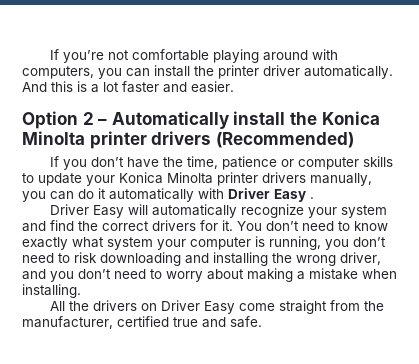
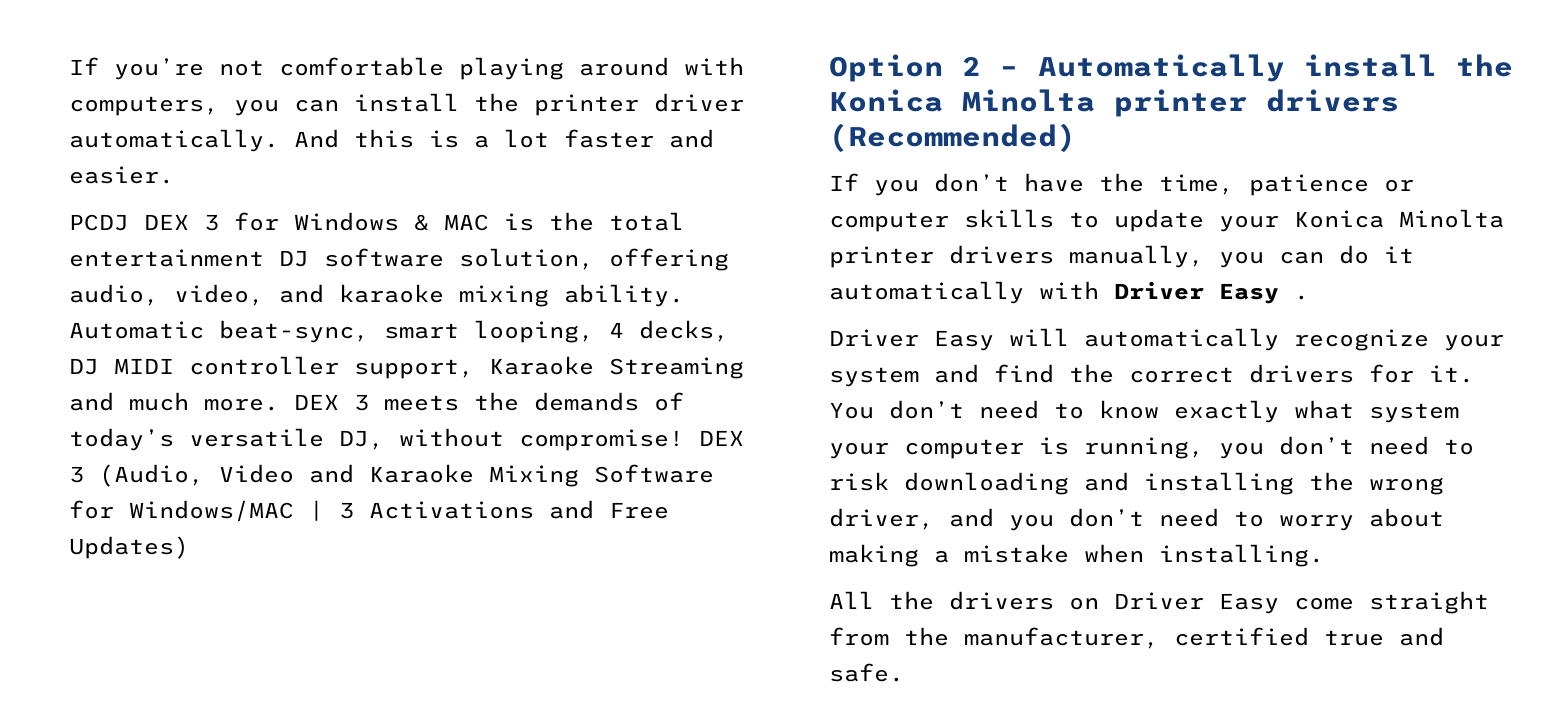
(234, 87) none -> [69,212,684,231] [69,248,729,271] [69,284,684,307] [69,320,729,343] [69,356,744,379] [69,392,684,411] [69,428,744,451] [69,464,714,487] [69,500,669,522] [69,536,189,559] // PCDJ DEX 3 for Windows & MAC is the total entertainment DJ software solution, offering audio, video, and karaoke mixing ability. Automatic beat-sync, smart looping, 4 decks, DJ MIDI controller support, Karaoke Streaming and much more. DEX 3 meets the demands of today’s versatile DJ, without compromise! DEX 3 (Audio, Video and Karaoke Mixing Software for Windows/MAC | 3 Activations and Free Updates)

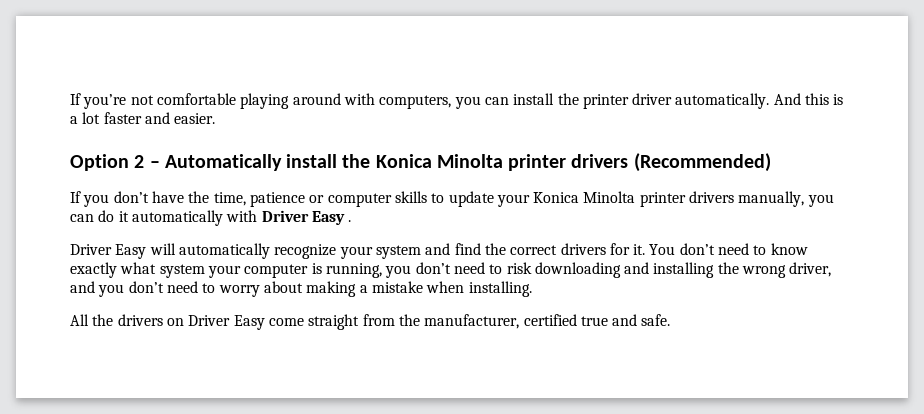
[69,212,684,231] [69,248,729,271] [69,284,684,307] [69,320,729,343] [69,356,744,379] [69,392,684,411] [69,428,744,451] [69,464,714,487] [69,500,669,522] [69,536,189,559] // PCDJ DEX 3 for Windows & MAC is the total entertainment DJ software solution, offering audio, video, and karaoke mixing ability. Automatic beat-sync, smart looping, 4 decks, DJ MIDI controller support, Karaoke Streaming and much more. DEX 3 meets the demands of today’s versatile DJ, without compromise! DEX 3 (Audio, Video and Karaoke Mixing Software for Windows/MAC | 3 Activations and Free Updates) -> (216, 118) none

